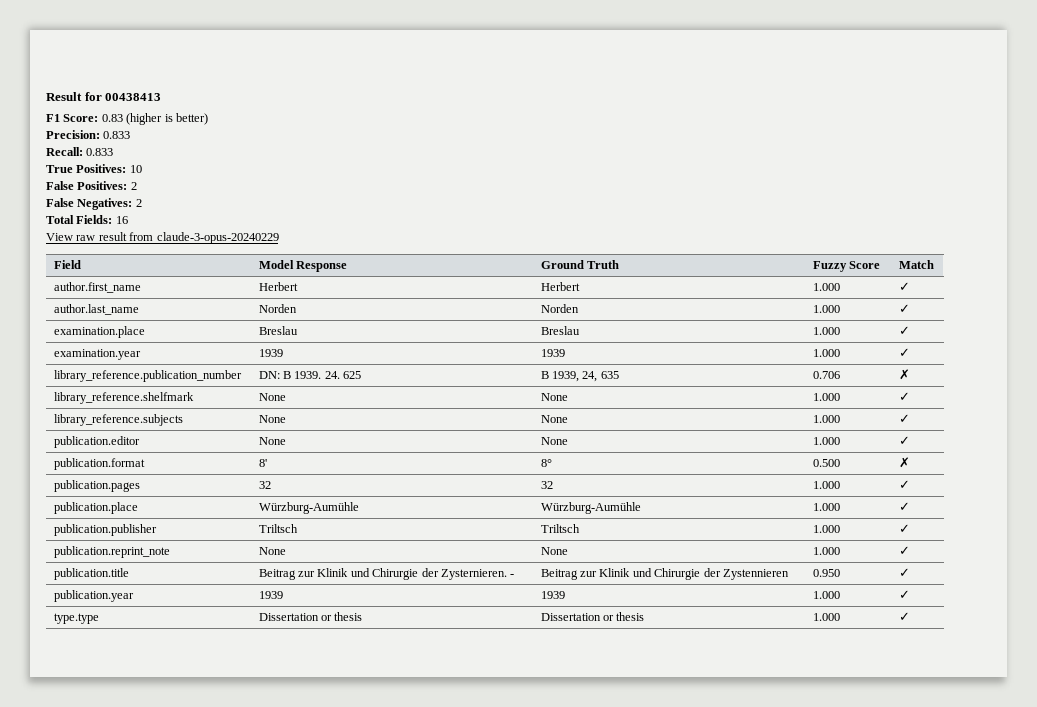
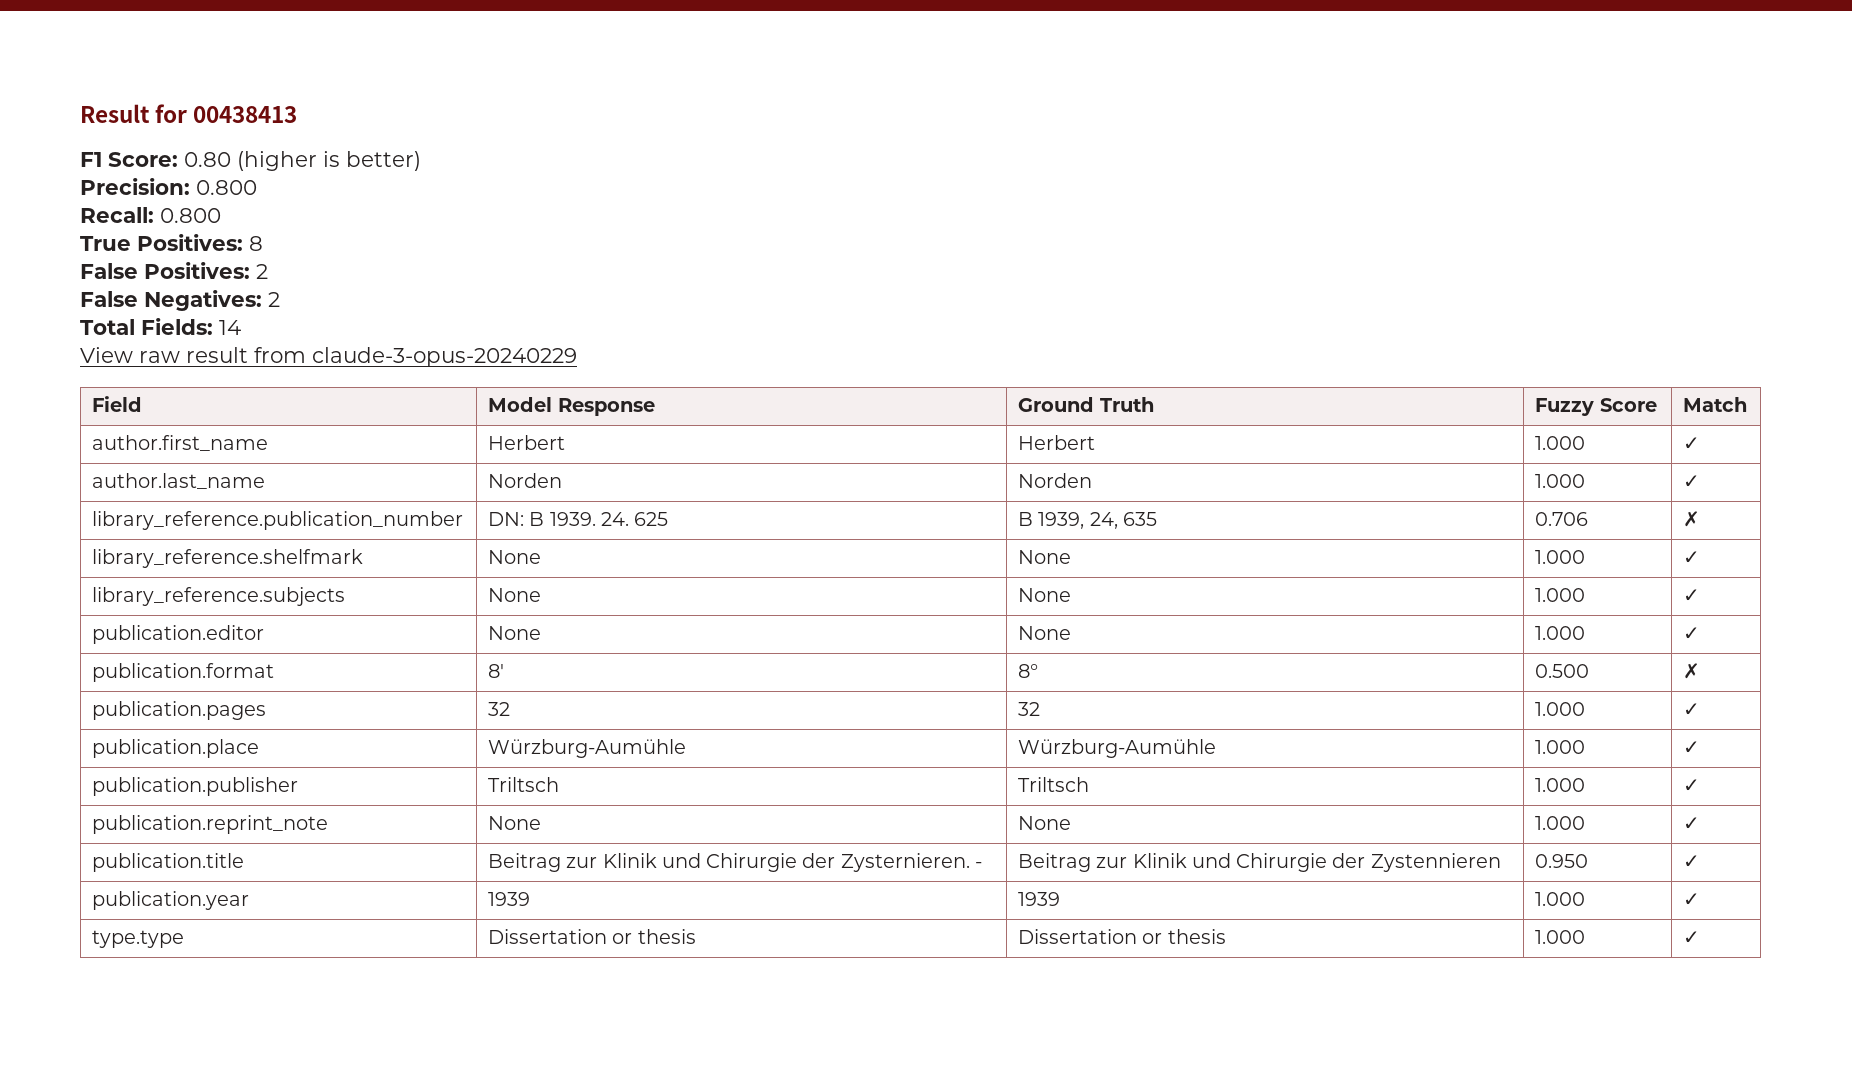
[101,114,123,122] 0.83 -> [184,152,231,167] 0.80
[103,131,131,139] 0.833 -> [196,180,257,195] 0.800
[86,148,114,156] 0.833 -> [160,208,221,223] 0.800
[129,165,142,173] 10 -> [249,236,263,251] 8
[115,216,128,224] 16 -> [219,320,241,335] 14
[53,326,145,338] [258,326,298,335] [540,326,580,335] [812,327,840,335] [898,326,910,335] [53,349,141,360] [258,349,283,357] [540,349,565,357] [812,349,840,357] [898,348,910,357] // examination.place | Breslau | Breslau | 1.000 | ✓ // examination.year | 1939 | 1939 | 1.000 | ✓ -> (1701, 481) none

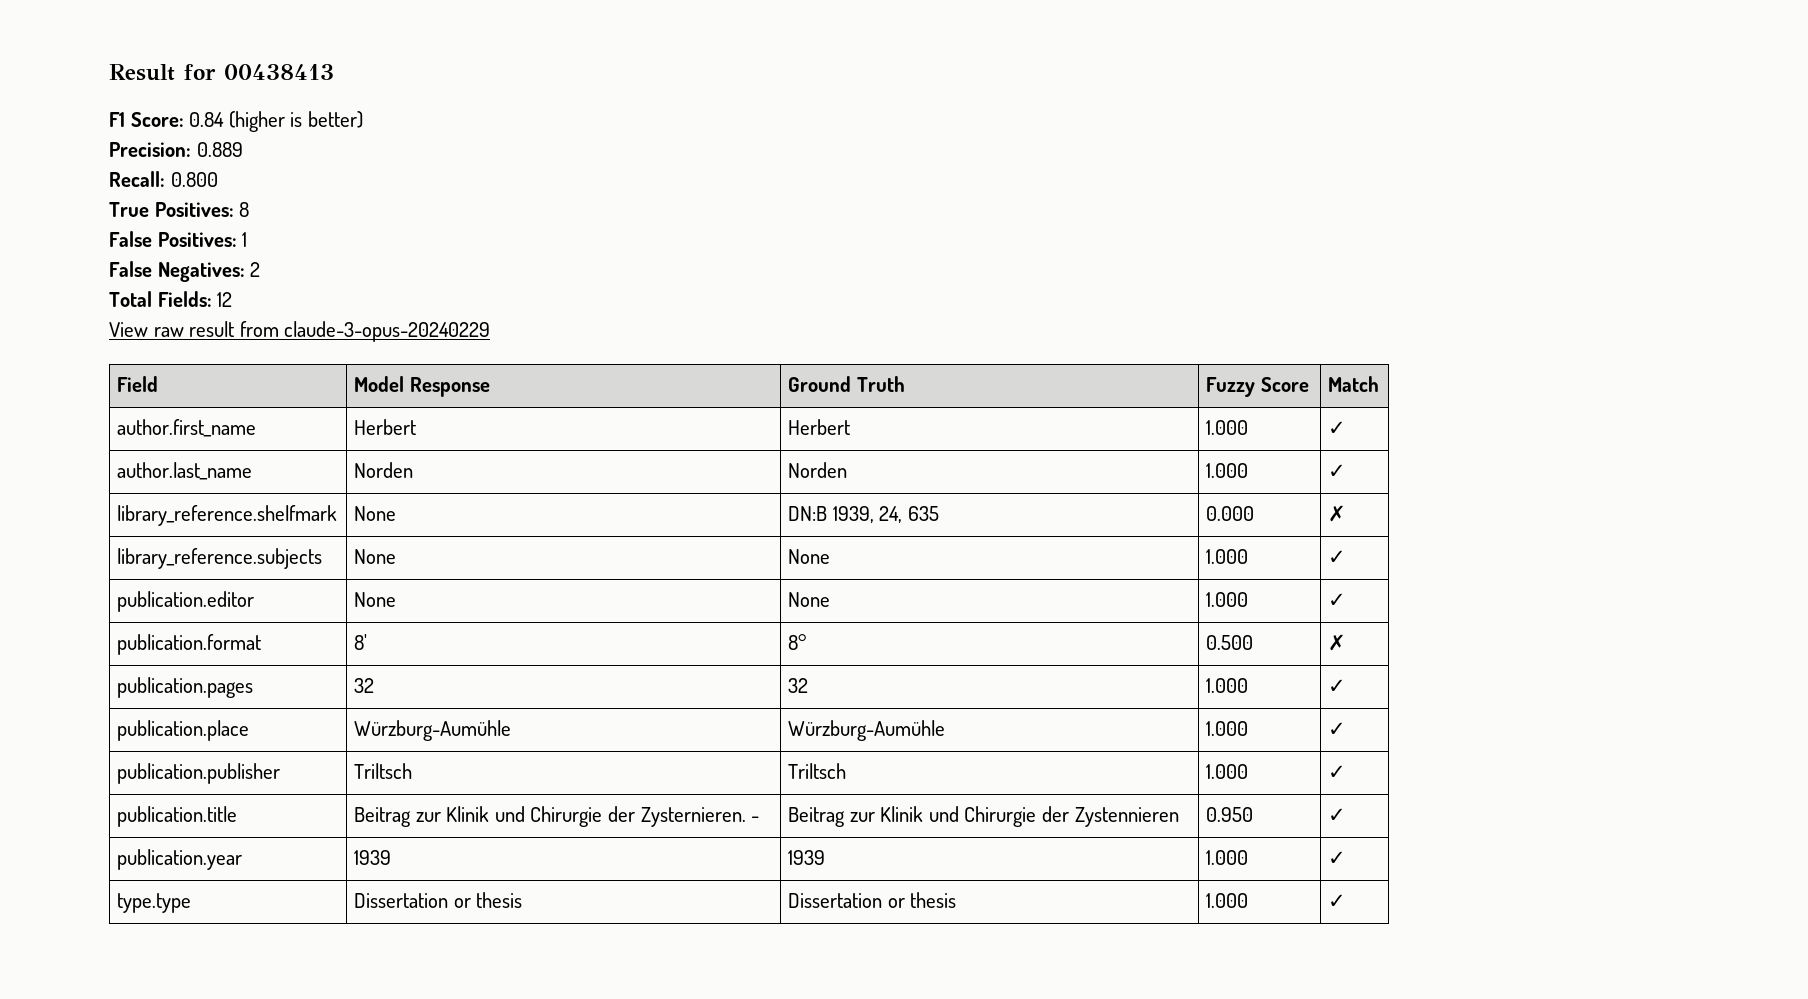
[184,152,231,167] 0.80 -> [189,112,225,127] 0.84
[196,180,257,195] 0.800 -> [196,142,243,157] 0.889
[256,264,268,279] 2 -> [242,232,248,247] 1
[219,320,241,335] 14 -> [217,292,233,307] 12
[92,511,464,530] [488,512,669,526] [1018,512,1034,526] library_reference.publication_number | DN: B 1939. 24. 625 | B -> [117,505,338,526] [354,506,397,521] [788,506,828,521] library_reference.shelfmark | None | DN:B
[1535,512,1589,526] [1683,511,1701,527] [92,549,364,568] [488,550,542,564] [1018,550,1072,564] [1535,550,1586,564] [1683,551,1701,564] 0.706 | ✗ // library_reference.shelfmark | None | None | 1.000 | ✓ -> [1206,506,1255,521] [1328,505,1347,522] 0.000 | ✗
[92,815,329,834] [488,816,542,830] [1018,816,1072,830] [1535,816,1586,830] [1683,817,1701,830] // publication.reprint_note | None | None | 1.000 | ✓ -> (1347, 772) none

